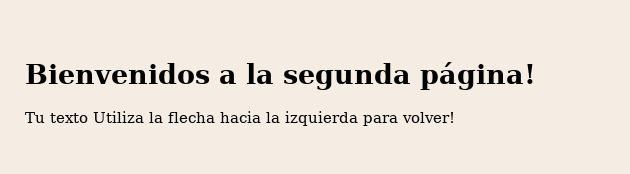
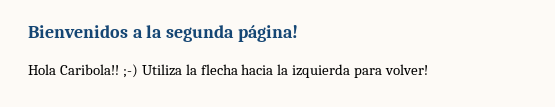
[25,112,88,123] Tu texto -> [28,64,138,78] Hola Caribola!! ;-)

